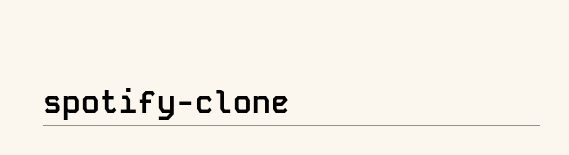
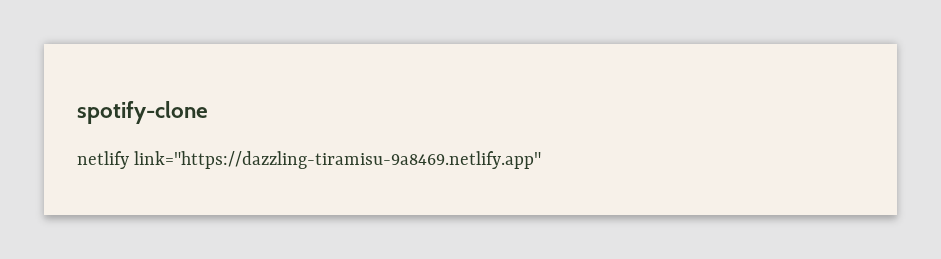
(290, 104) none -> [77,151,542,169] // netlify link="https://dazzling-tiramisu-9a8469.netlify.app"

